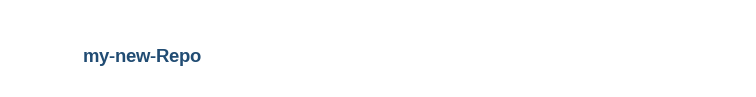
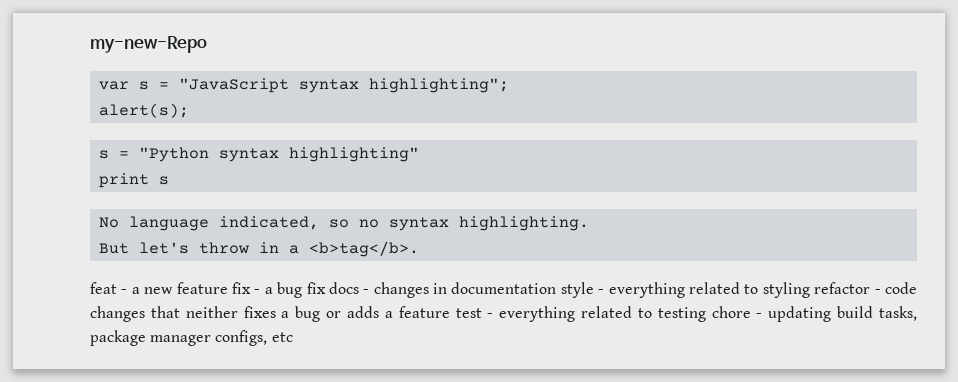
(201, 57) none -> [99,78,510,93] [99,103,190,118] [99,147,420,162] [99,173,170,188] [99,216,590,231] [99,241,420,257] [90,282,918,298] [90,306,918,322] [90,330,293,346] // var s = "JavaScript syntax highlighting"; // alert(s); // s = "Python syntax highlighting" // print s // No language indicated, so no syntax highlighting. // But let's throw in a <b>tag</b>. // feat - a new feature fix - a bug fix docs - changes in documentation style - everything related to styling refactor - code changes that neither fixes a bug or adds a feature test - everything related to testing chore - updating build tasks, package manager configs, etc

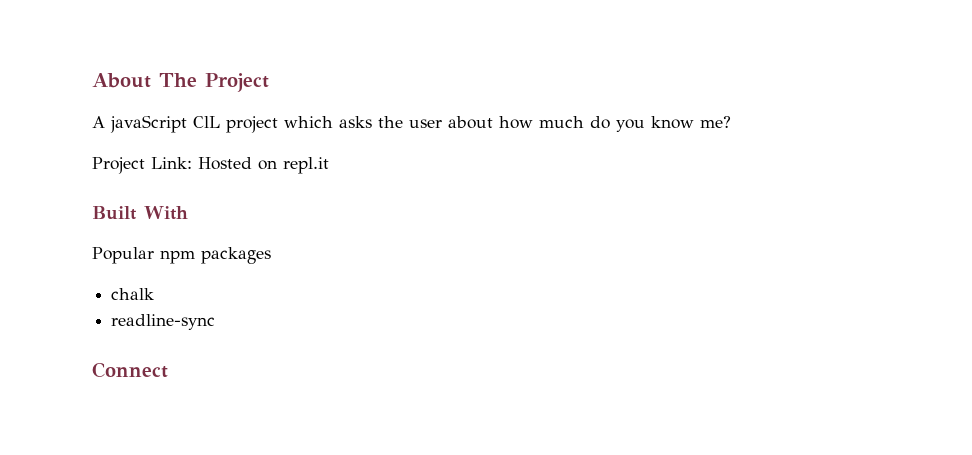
[90,36,207,53] [99,78,510,93] [99,103,190,118] [99,147,420,162] [99,173,170,188] [99,216,590,231] [99,241,420,257] [90,282,918,298] [90,306,918,322] [90,330,293,346] my-new-Repo // var s = "JavaScript syntax highlighting"; // alert(s); // s = "Python syntax highlighting" // print s // No language indicated, so no syntax highlighting. // But let's throw in a <b>tag</b>. // feat - a new feature fix - a bug fix docs - changes in documentation style - everything related to styling refactor - code changes that neither fixes a bug or adds a feature test - everything related to testing chore - updating build tasks, package manager configs, etc -> [92,73,269,92] [92,115,731,133] [92,157,329,174] [92,206,188,220] [92,247,271,264] [111,288,155,300] [111,314,216,330] [92,362,168,378] About The Project // A javaScript ClL project which asks the user about how much do you know me? // Project Link: Hosted on repl.it // Built With // Popular npm packages // chalk // readline-sync // Connect

